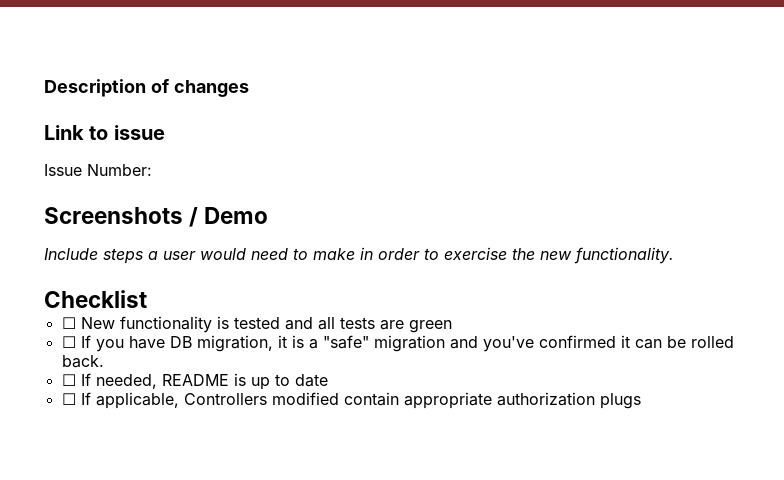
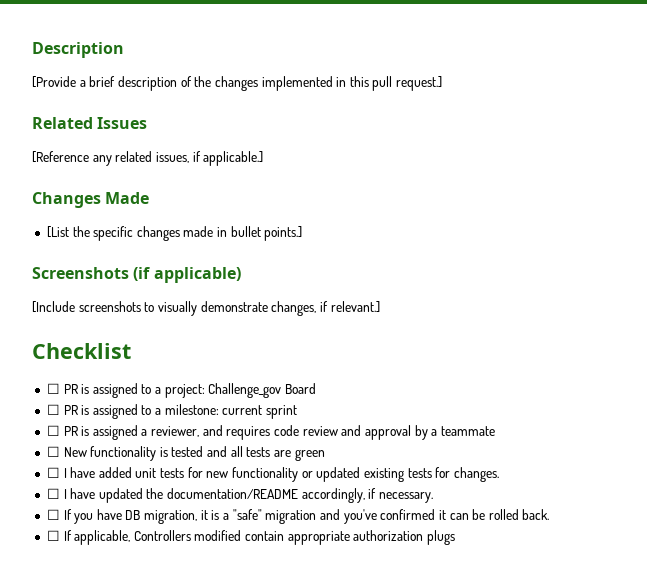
[150,79,249,97] [44,125,165,140] [44,164,152,176] [44,207,269,227] [44,247,674,264] [44,290,147,308] of changes // Link to issue // Issue Number: // Screenshots / Demo // Include steps a user would need to make in order to exercise the new functionality. // Checklist -> [32,76,443,91] [32,117,148,129] [32,151,264,166] [32,192,150,208] [46,226,303,241] [32,267,241,283] [32,301,380,316] [32,343,131,359] [46,383,317,398] [46,404,298,419] [46,425,495,440] // [Provide a brief description of the changes implemented in this pull request.] // Related Issues // [Reference any related issues, if applicable.] // Changes Made // [List the specific changes made in bullet points.] // Screenshots (if applicable) // [Include screenshots to visually demonstrate changes, if relevant.] // Checklist // ☐ PR is assigned to a project: Challenge_gov Board // ☐ PR is assigned to a milestone: current sprint // ☐ PR is assigned a reviewer, and requires code review and approval by a teammate
(452, 326) none -> [46,467,499,482] [46,488,434,503] // ☐ I have added unit tests for new functionality or updated existing tests for changes. // ☐ I have updated the documentation/README accordingly, if necessary.
[61,373,328,390] // ☐ If needed, README is up to date -> (550, 514) none

